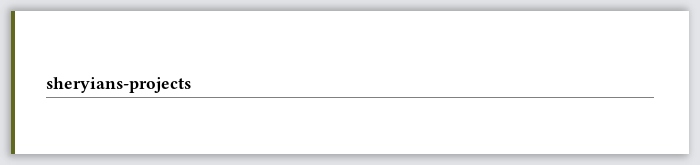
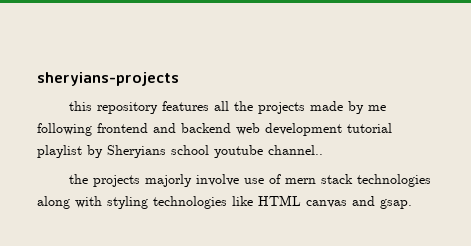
(191, 85) none -> [68,101,386,114] [37,123,392,136] [37,145,323,158] [68,174,431,187] [37,195,412,209] // this repository features all the projects made by me following frontend and backend web development tutorial playlist by Sheryians school youtube channel.. // the projects majorly involve use of mern stack technologies along with styling technologies like HTML canvas and gsap.

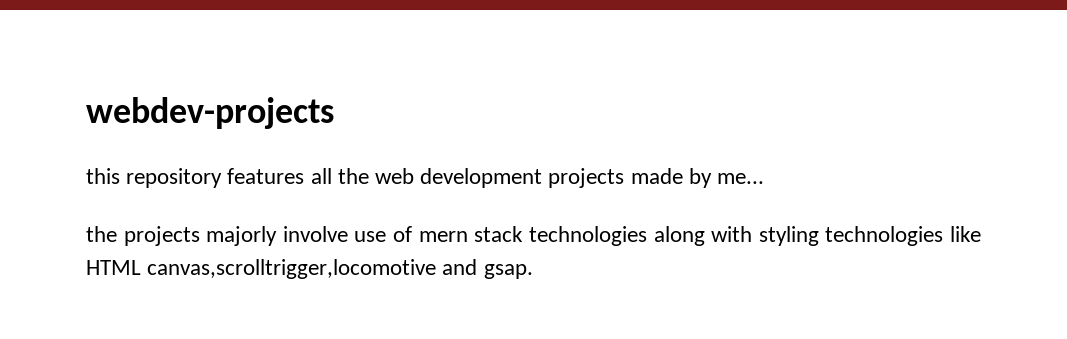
[37,72,179,86] sheryians-projects -> [86,97,334,129] webdev-projects
(253, 106) none -> [375,168,543,188] web development
[367,105,386,111] [37,123,392,136] [37,145,323,158] me following frontend and backend web development tutorial playlist by Sheryians school youtube channel.. -> [717,173,765,184] me...
[306,200,347,208] canvas -> [147,259,437,279] canvas,scrolltrigger,locomotive

